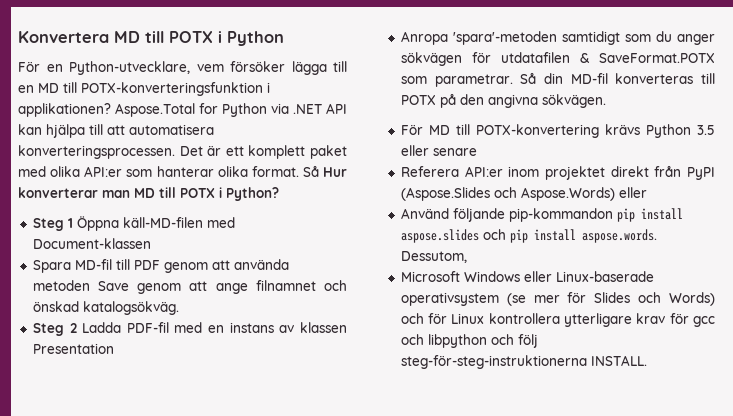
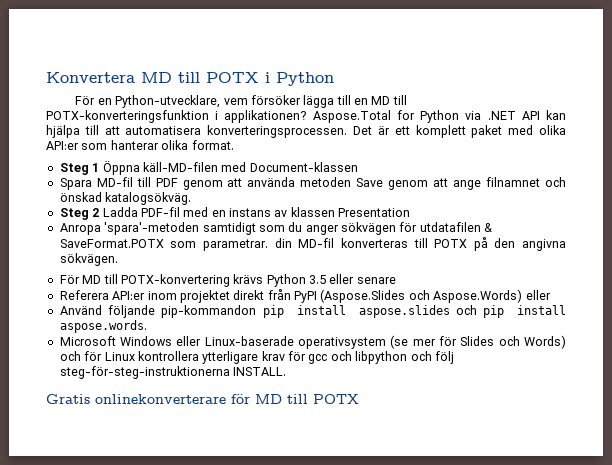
[302,165,347,177] [18,187,279,201] Så Hur konverterar man MD till POTX i Python? -> (234, 145) none
[520,72,537,84] Så -> (268, 245) none
[400,251,467,263] Dessutom, -> (147, 326) none
(647, 360) none -> [46,394,359,404] // Gratis onlinekonverterare för MD till POTX

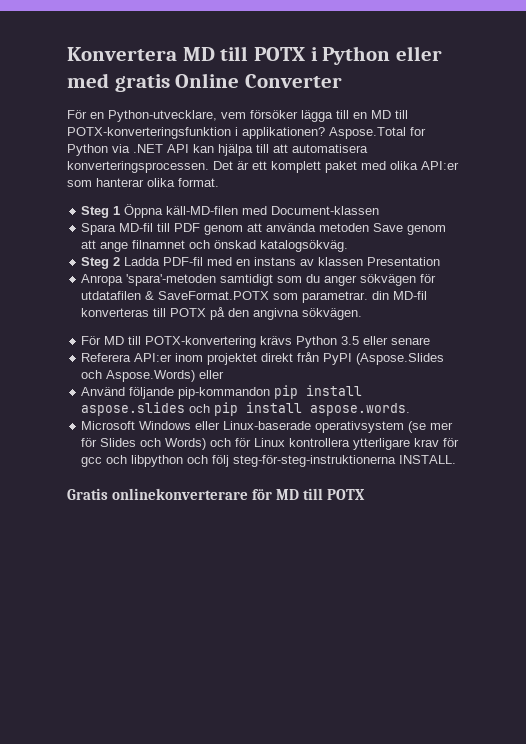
(334, 79) none -> [396,46,443,61] [67,73,343,92] eller med gratis Online Converter

